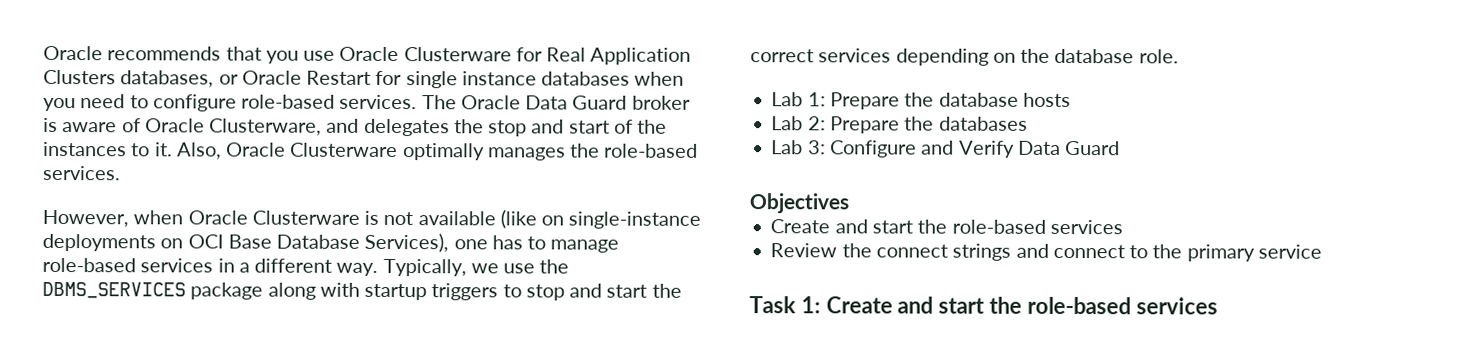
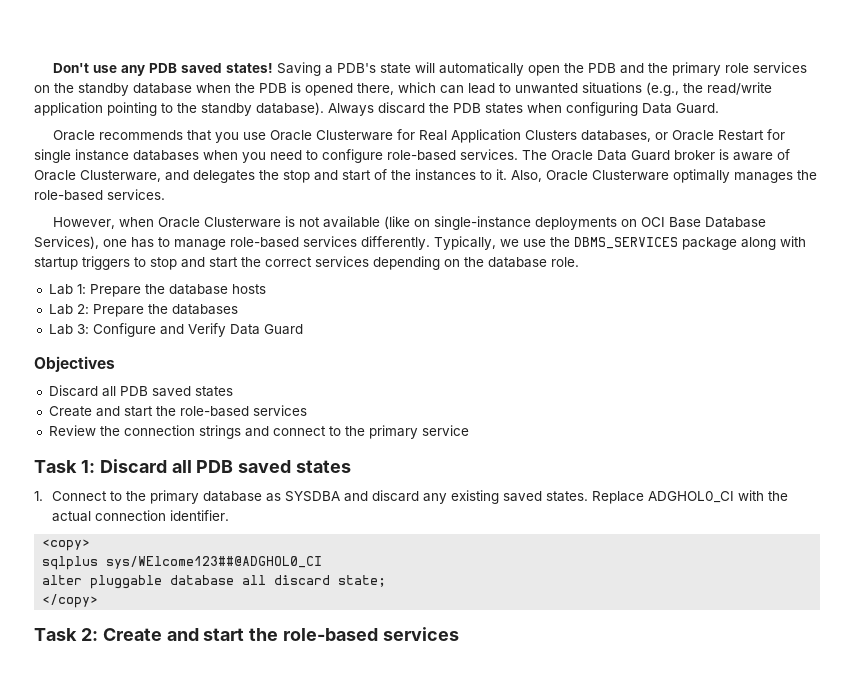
(43, 53) none -> [53,62,808,76] [34,82,772,96] [34,102,719,116] Don't use any PDB saved states! Saving a PDB's state will automatically open the PDB and the primary role services on the standby database when the PDB is opened there, which can lead to unwanted situations (e.g., the read/write application pointing to the standby database). Always discard the PDB states when configuring Data Guard. //
[217,258,379,276] in a different way. -> [361,236,430,250] differently.
(849, 203) none -> [48,385,233,397] // Discard all PDB saved states
[875,244,948,258] connect -> [123,425,195,436] connection
(821, 305) none -> [99,459,352,473] [34,490,788,504] [51,510,229,522] [42,539,91,551] [42,556,323,570] [42,575,387,589] [42,594,99,608] [34,628,98,641] Discard all PDB saved states // 1. Connect to the primary database as SYSDBA and discard any existing saved states. Replace ADGHOL0_CI with the actual connection identifier. // <copy> // sqlplus sys/WElcome123##@ADGHOL0_CI // alter pluggable database all discard state; // </copy> // Task 2:

